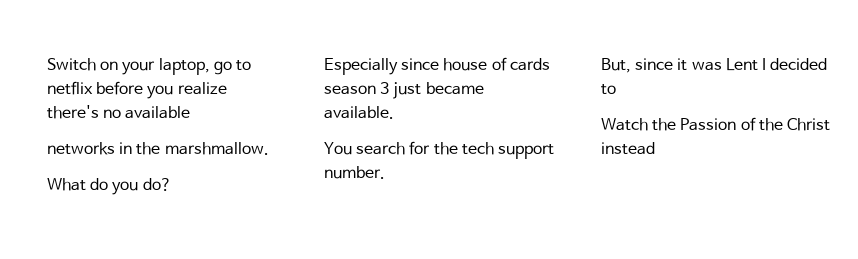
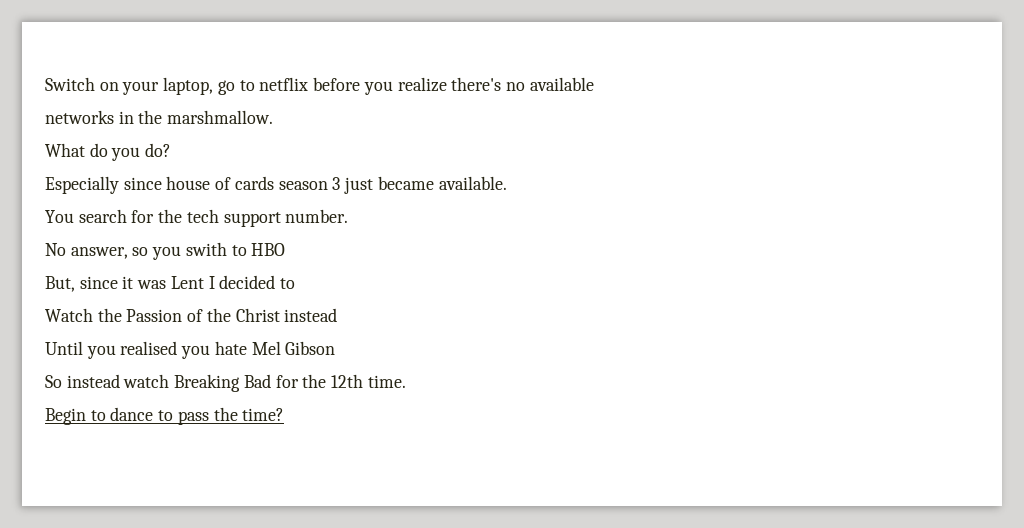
(385, 172) none -> [45,242,286,260] // No answer, so you swith to HBO
(655, 148) none -> [45,341,336,359] [45,374,406,392] [45,407,285,425] // Until you realised you hate Mel Gibson // So instead watch Breaking Bad for the 12th time. // Begin to dance to pass the time?

